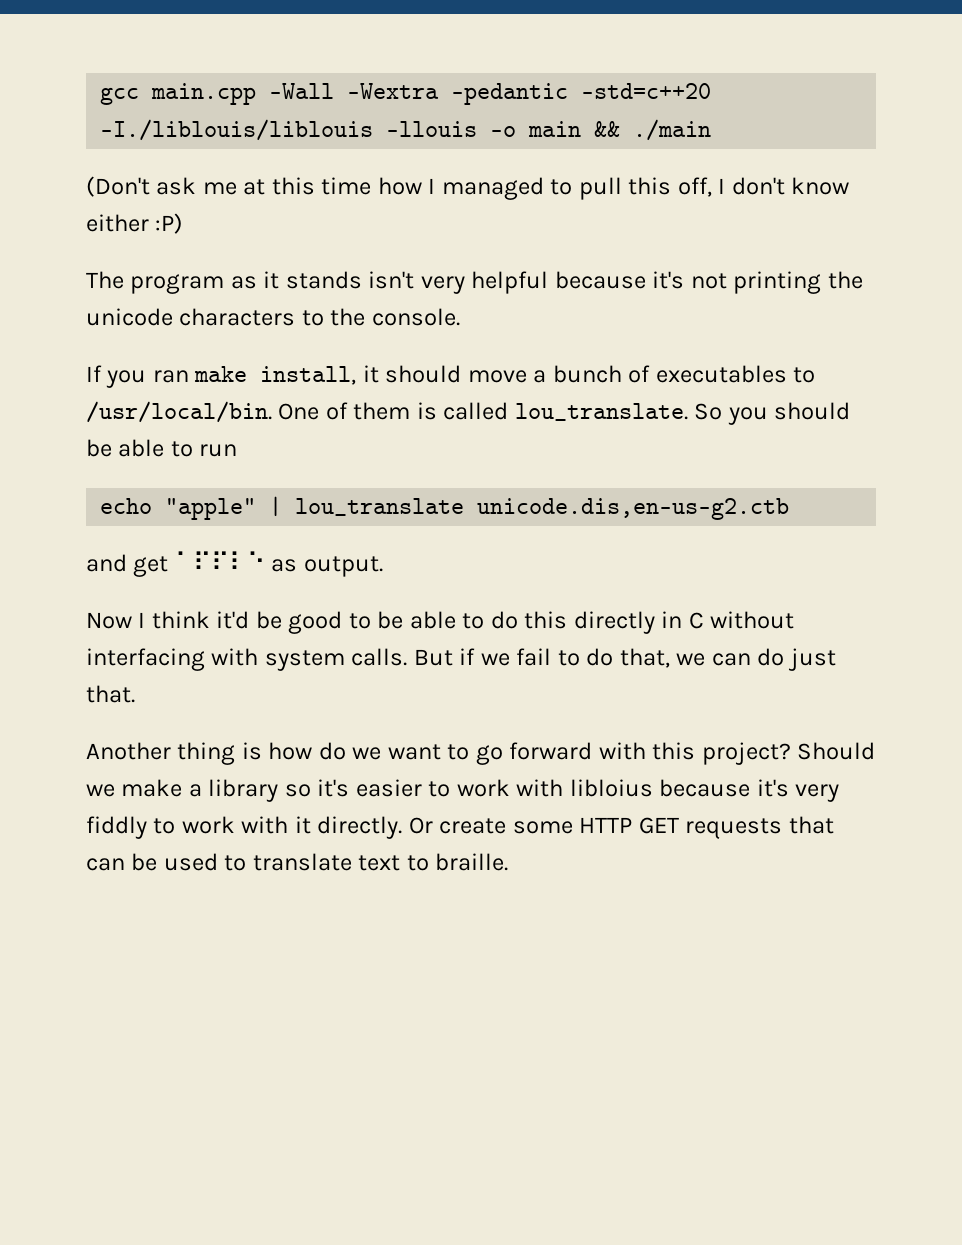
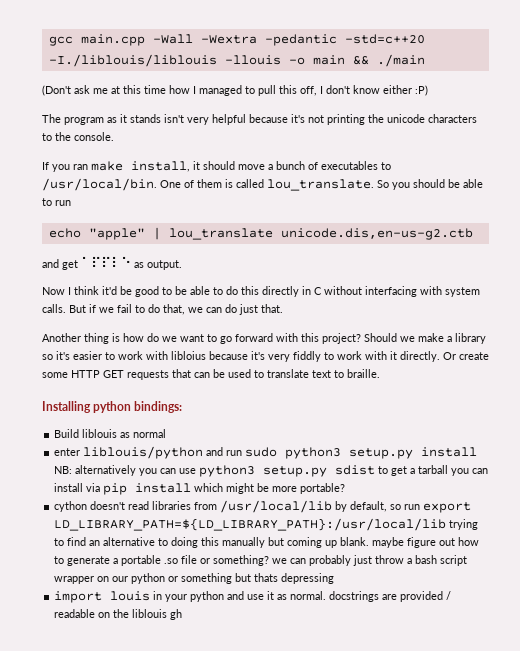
(509, 862) none -> [42,401,183,413] [54,429,167,438] [54,446,478,459] [54,465,489,477] [54,483,346,495] [54,500,472,513] [54,518,479,531] [54,537,480,548] [54,555,468,566] [54,573,335,584] [54,591,452,603] [54,609,183,620] // Installing python bindings: // Build liblouis as normal // enter liblouis/python and run sudo python3 setup.py install NB: alternatively you can use python3 setup.py sdist to get a tarball you can install via pip install which might be more portable? // cython doesn't read libraries from /usr/local/lib by default, so run export LD_LIBRARY_PATH=${LD_LIBRARY_PATH}:/usr/local/lib trying to find an alternative to doing this manually but coming up blank. maybe figure out how to generate a portable .so file or something? we can probably just throw a bash script wrapper on our python or something but thats depressing // import louis in your python and use it as normal. docstrings are provided / readable on the liblouis gh

